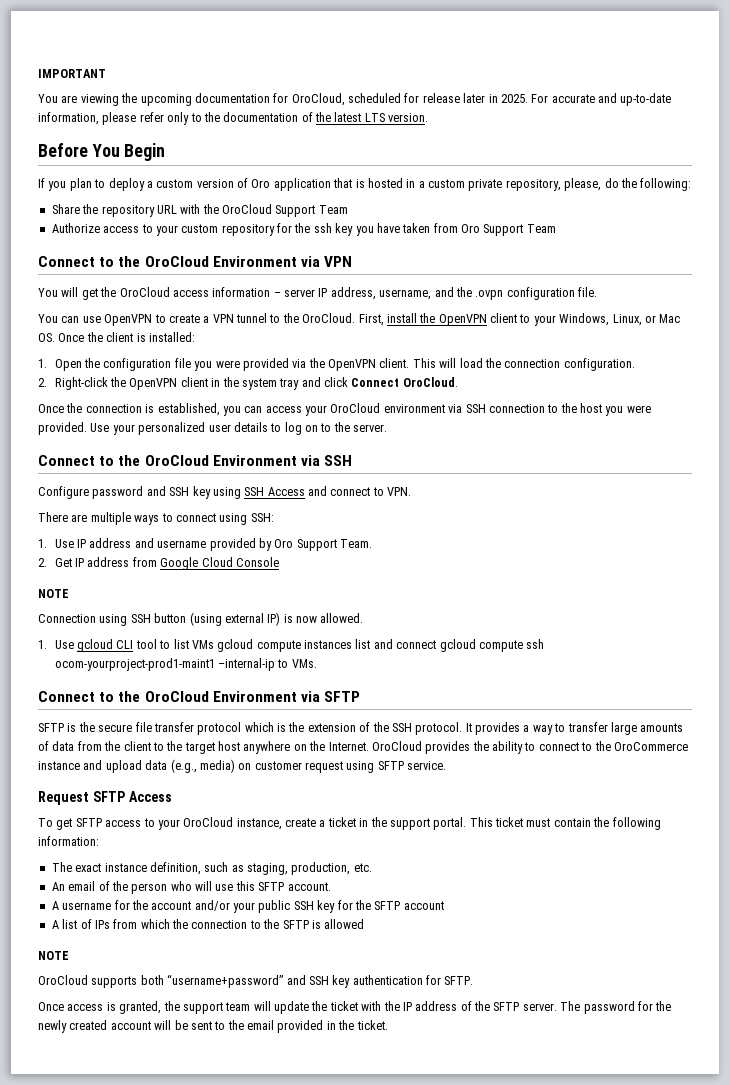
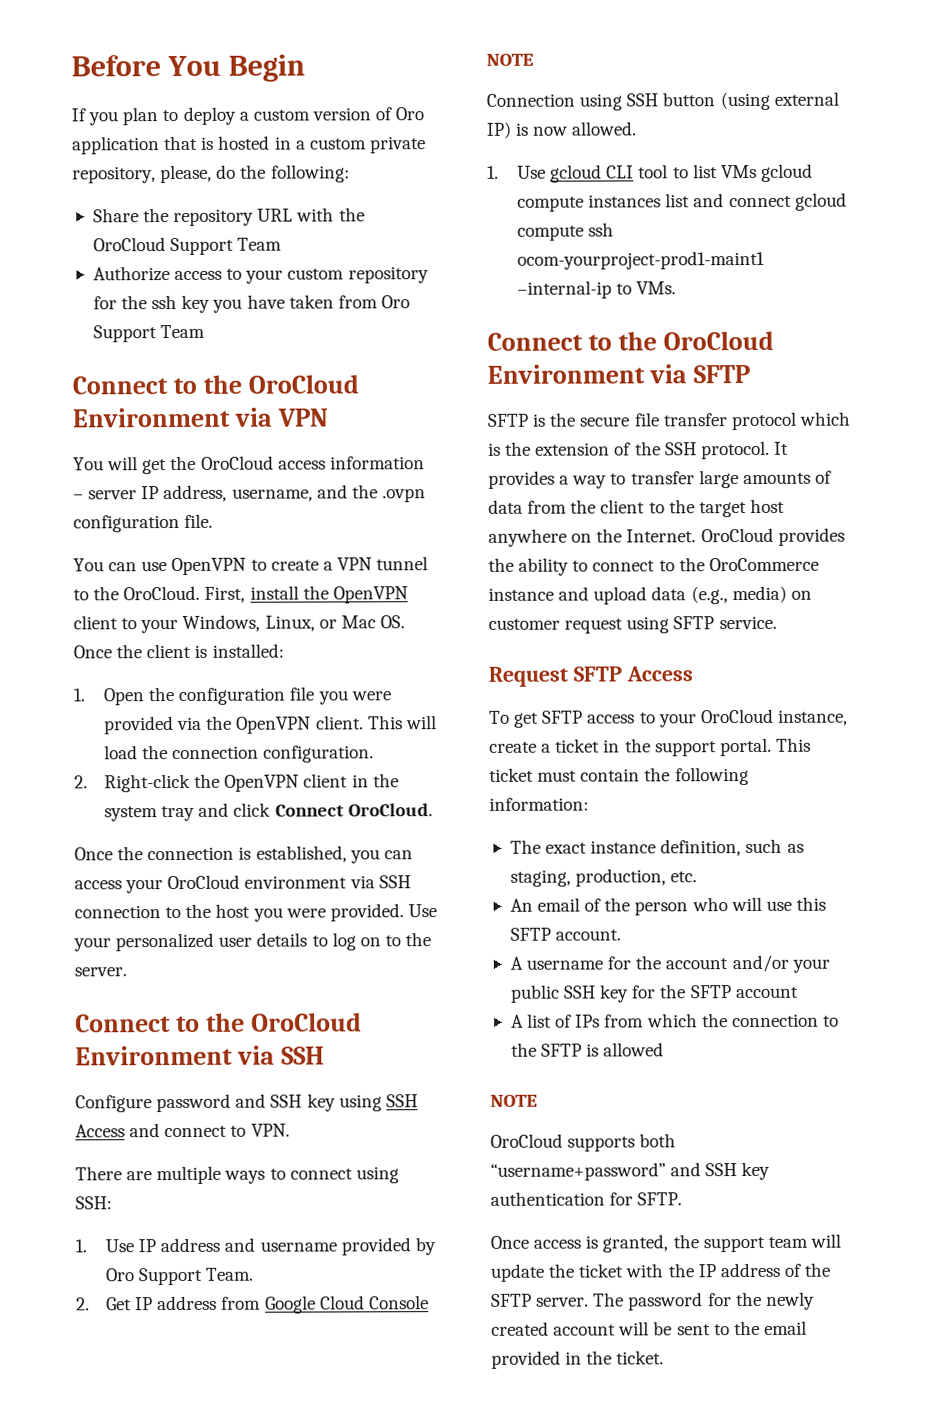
[38,69,106,78] [38,93,672,106] [38,112,429,125] IMPORTANT // You are viewing the upcoming documentation for OroCloud, scheduled for release later in 2025. For accurate and up-to-date information, please refer only to the documentation of the latest LTS version. // -> (71, 66) none

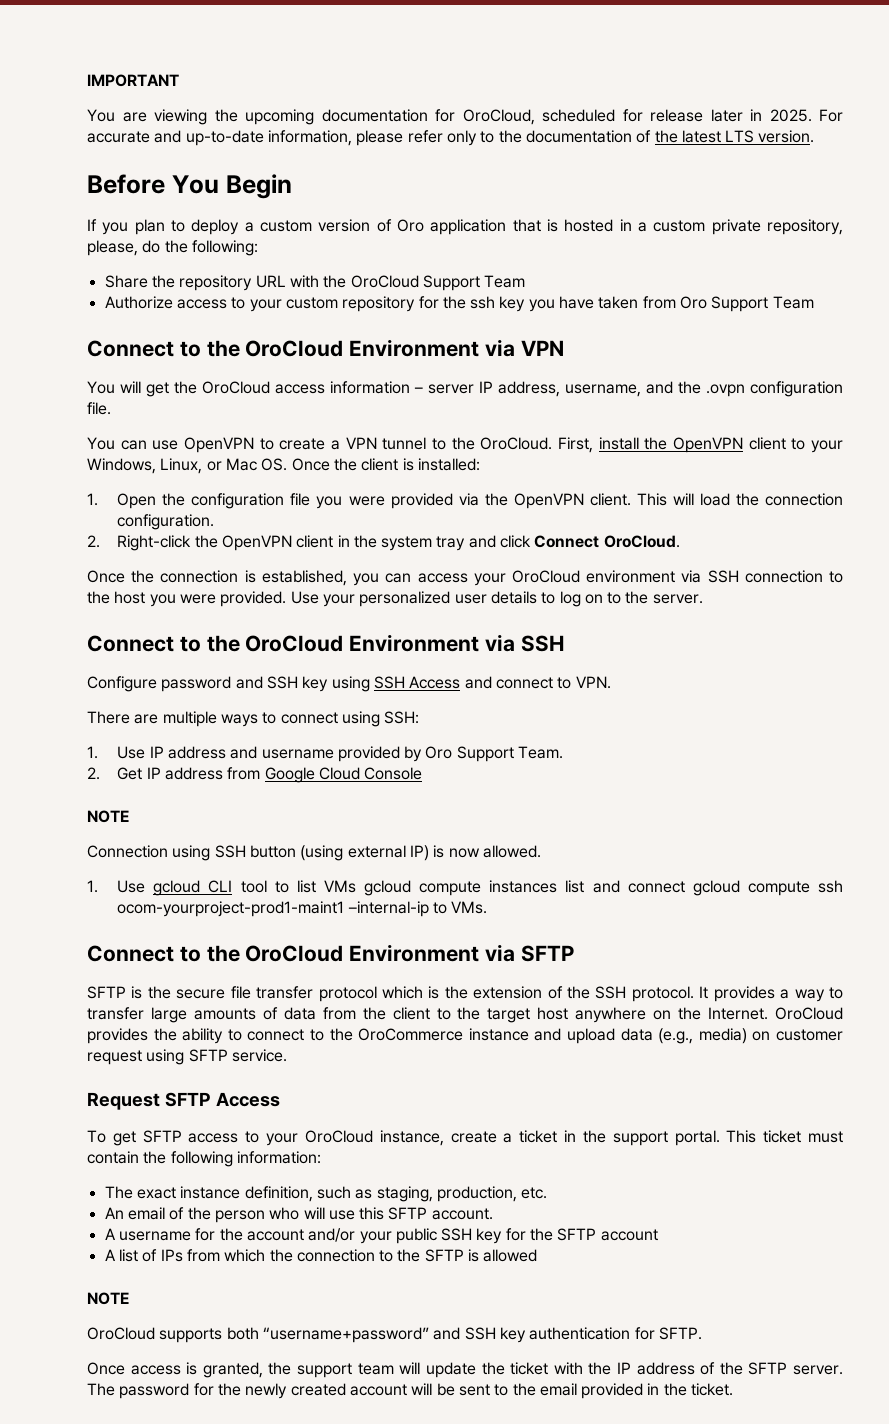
(71, 66) none -> [87,74,179,87] [87,109,843,125] [87,130,815,146] IMPORTANT // You are viewing the upcoming documentation for OroCloud, scheduled for release later in 2025. For accurate and up-to-date information, please refer only to the documentation of the latest LTS version. //

